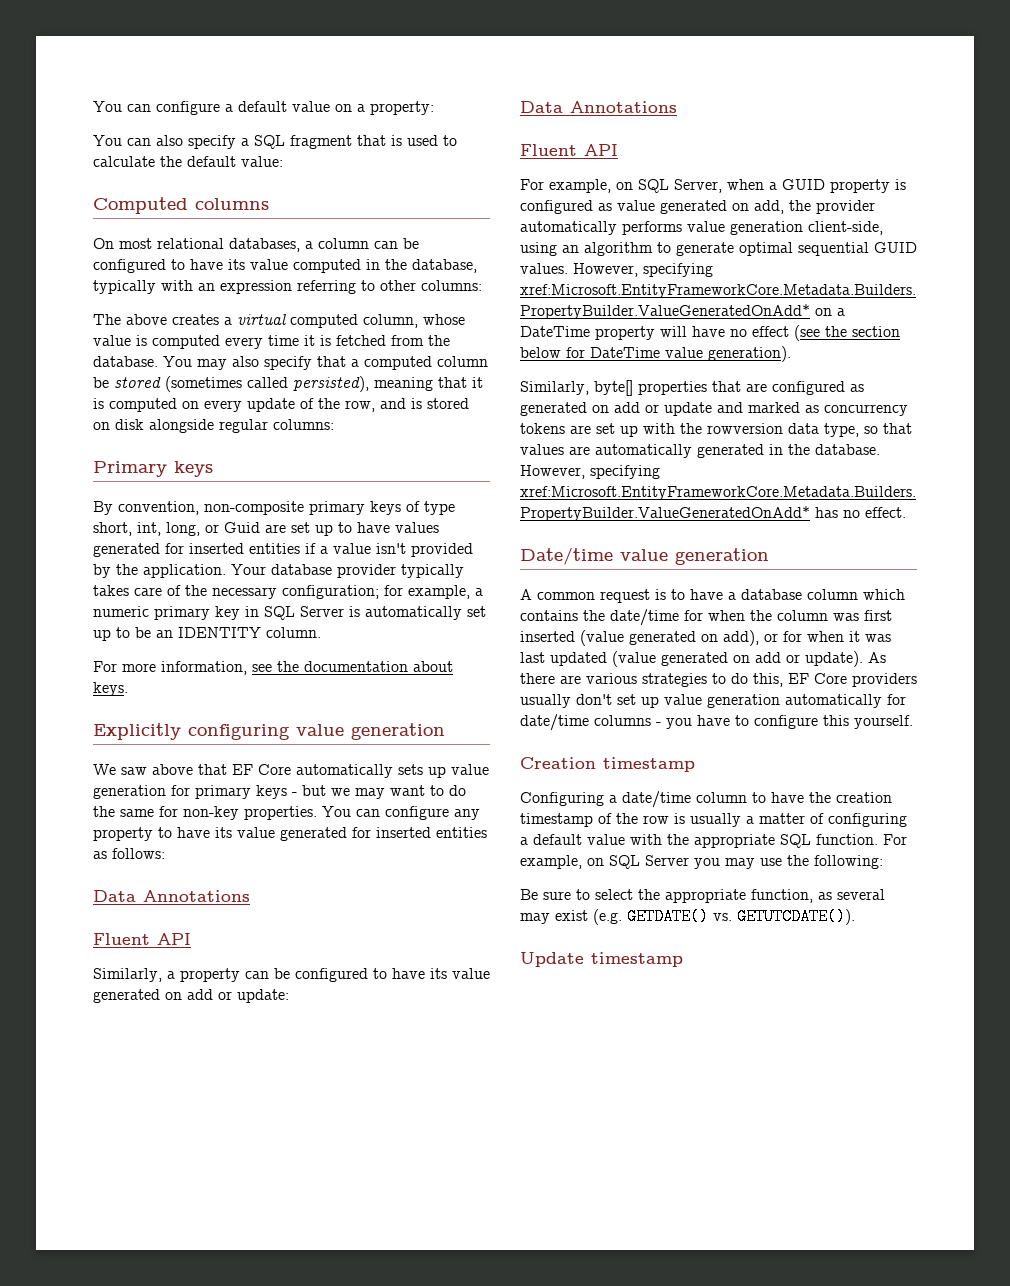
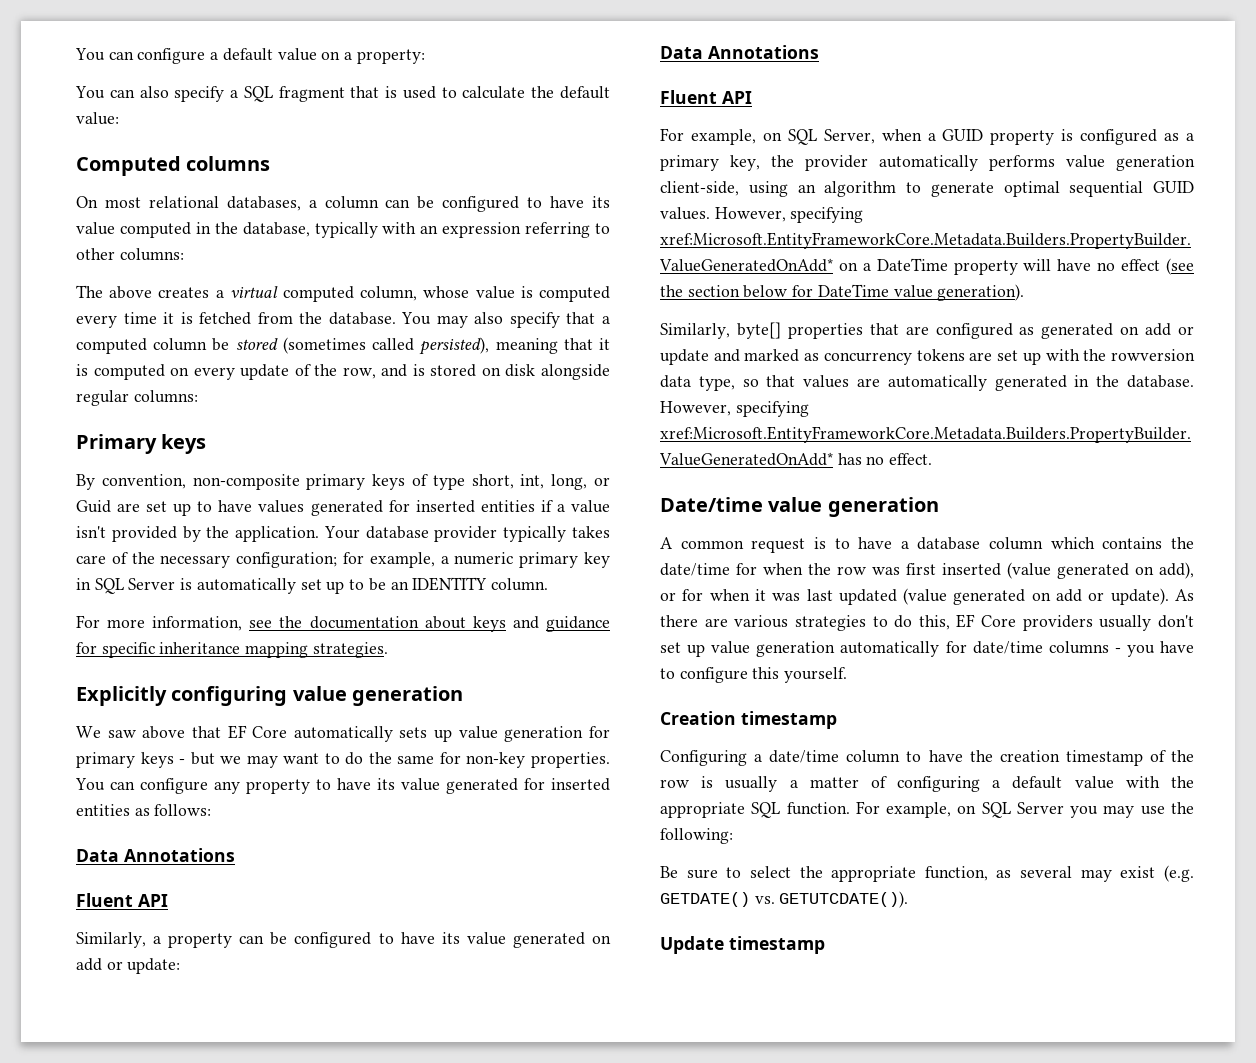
[93,682,128,696] keys. -> [472,616,610,632] [76,642,388,658] keys and guidance for specific inheritance mapping strategies.
[617,200,784,214] value generated on add, -> [1186,133,1194,141] [660,155,760,171] a primary key,
[777,610,828,621] column -> [837,566,866,575] row

